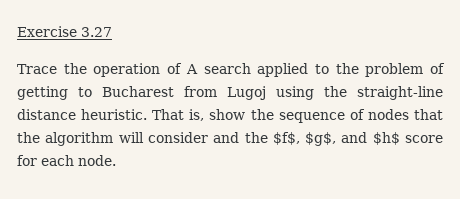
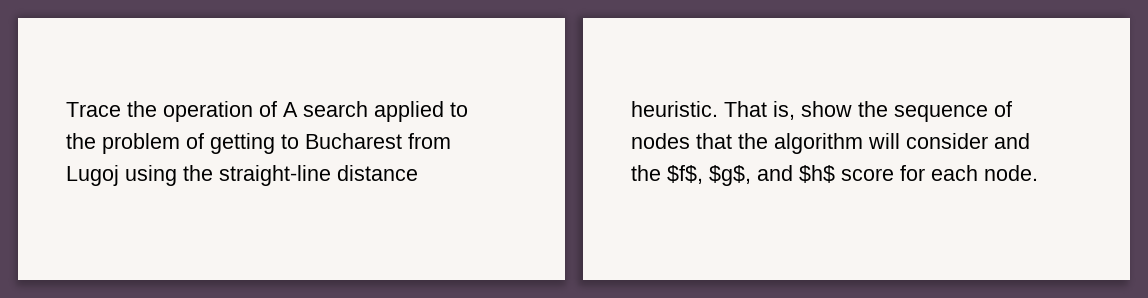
[17,26,112,37] Exercise 3.27 // -> (66, 109) none

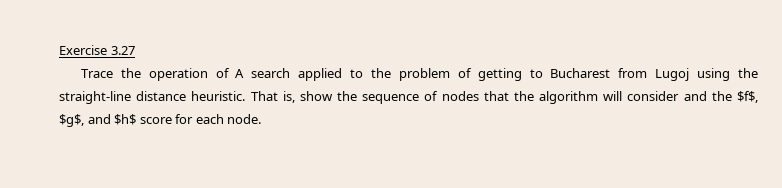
(66, 109) none -> [59,45,135,55] Exercise 3.27 //

